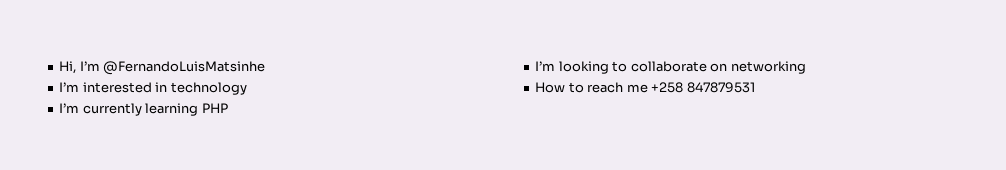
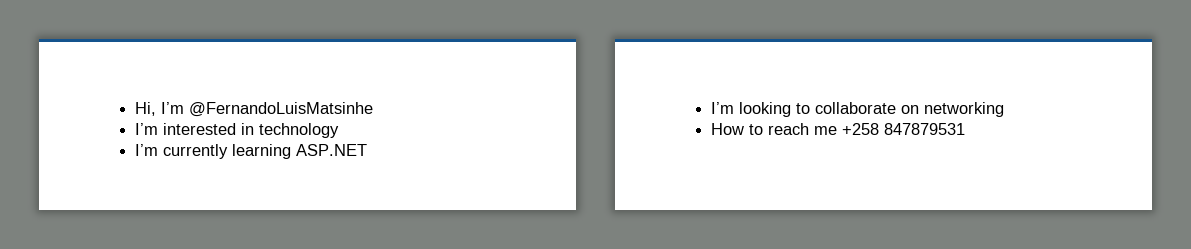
[201,103,228,113] PHP -> [296,144,368,156] ASP.NET

